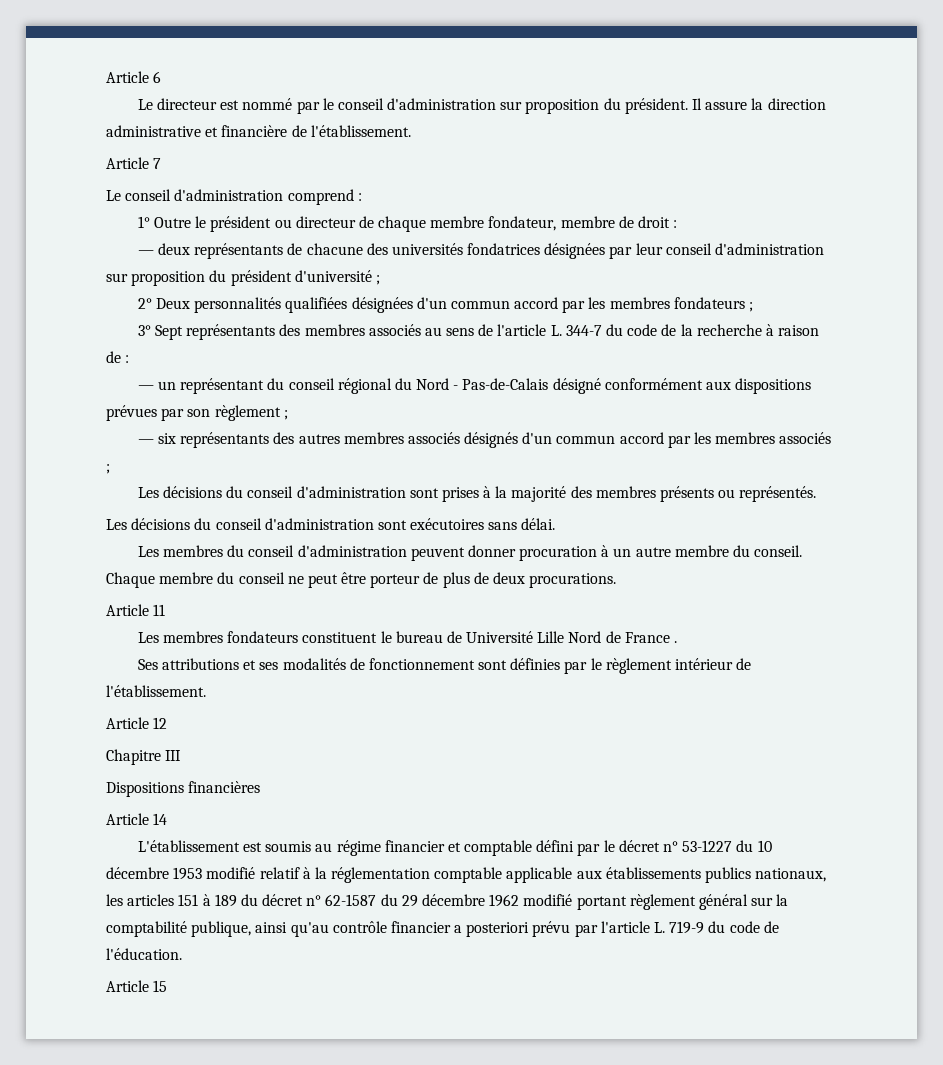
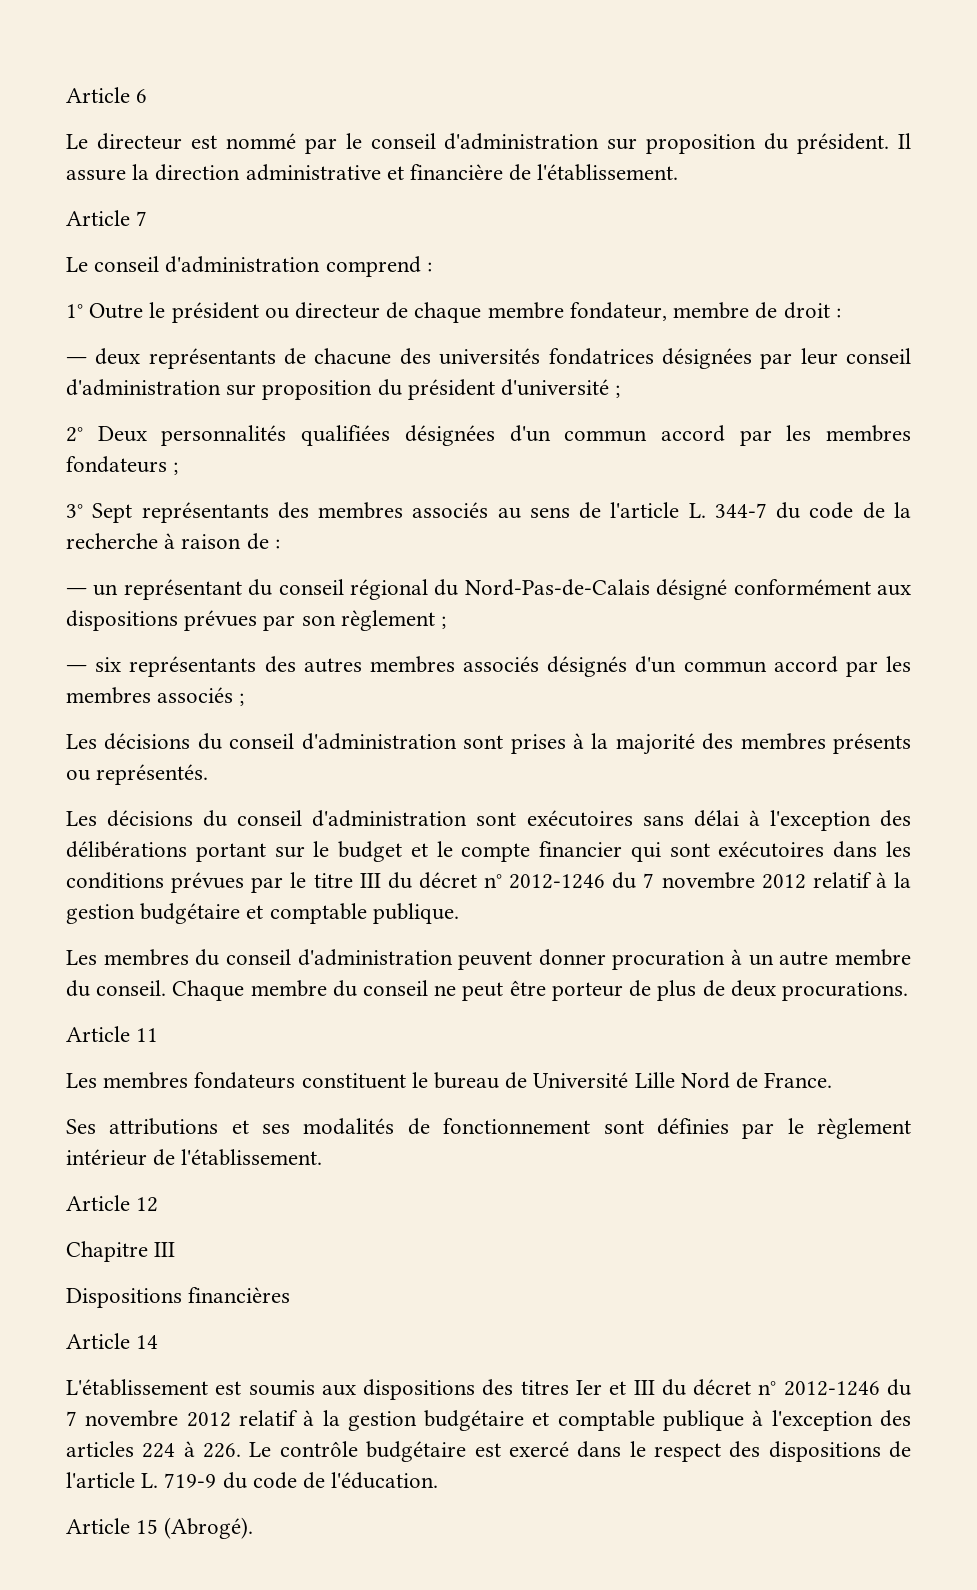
[416,378,549,390] Nord - Pas-de-Calais -> [464,579,650,596] Nord-Pas-de-Calais
[521,518,556,530] délai. -> [693,810,912,831] [66,841,911,862] [66,872,911,893] [66,903,459,924] délai à l'exception des délibérations portant sur le budget et le compte financier qui sont exécutoires dans les conditions prévues par le titre III du décret n° 2012-1246 du 7 novembre 2012 relatif à la gestion budgétaire et comptable publique.
[624,632,678,643] France . -> [764,1072,833,1088] France.
[315,840,772,856] [106,867,827,883] [106,894,789,910] [106,921,598,937] au régime financier et comptable défini par le décret n° 53-1227 du 10 décembre 1953 modifié relatif à la réglementation comptable applicable aux établissements publics nationaux, les articles 151 à 189 du décret n° 62-1587 du 29 décembre 1962 modifié portant règlement général sur la comptabilité publique, ainsi qu'au contrôle financier a posteriori prévu par -> [321,1379,912,1400] [66,1410,911,1431] [66,1441,912,1462] aux dispositions des titres Ier et III du décret n° 2012-1246 du 7 novembre 2012 relatif à la gestion budgétaire et comptable publique à l'exception des articles 224 à 226. Le contrôle budgétaire est exercé dans le respect des dispositions de
(168, 986) none -> [164,1517,254,1539] (Abrogé).

